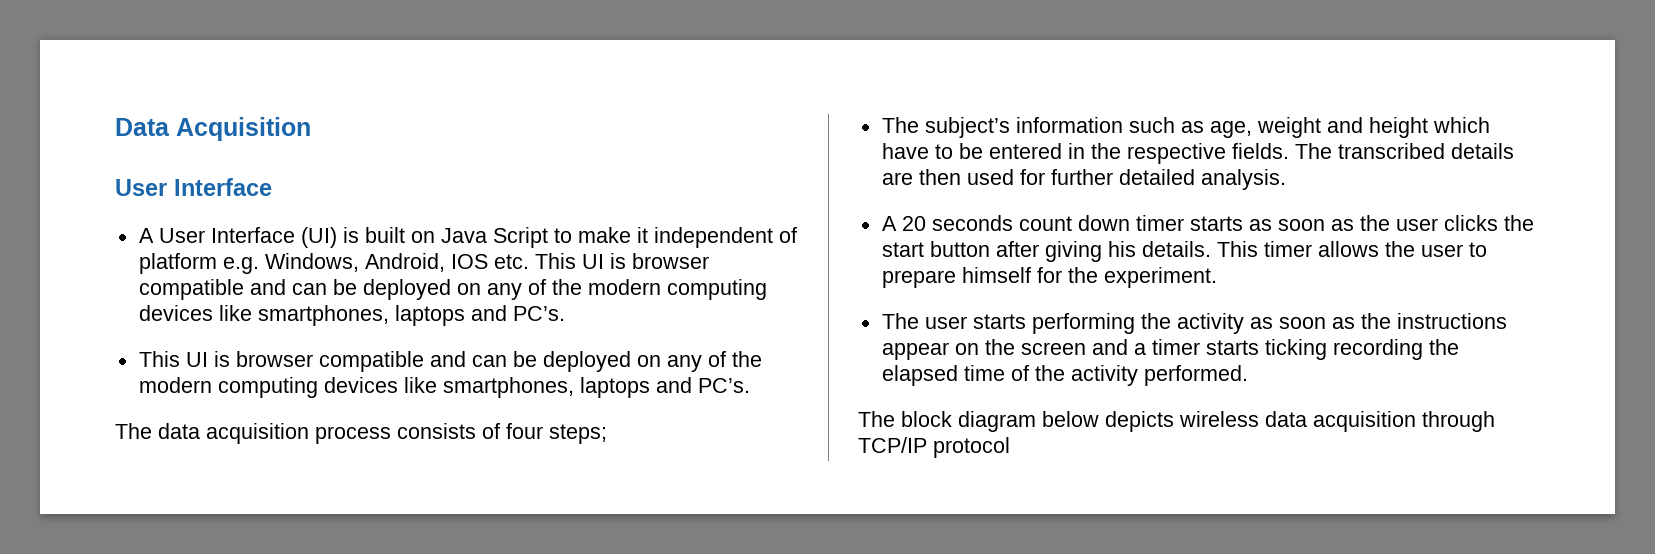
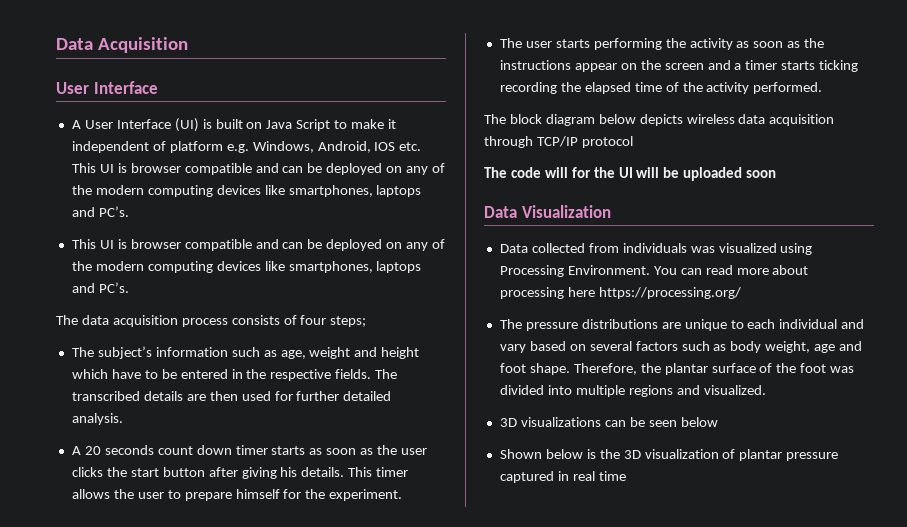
(1010, 447) none -> [484,167,777,181] [484,205,611,218] [499,243,813,255] [499,265,809,277] [499,287,741,299] [499,319,865,331] [499,341,863,353] [499,363,855,375] [499,385,766,397] [499,417,718,427] [499,449,839,461] [499,471,626,483] // The code will for the UI will be uploaded soon // Data Visualization // Data collected from individuals was visualized using Processing Environment. You can read more about processing here https://processing.org/ // The pressure distributions are unique to each individual and vary based on several factors such as body weight, age and foot shape. Therefore, the plantar surface of the foot was divided into multiple regions and visualized. // 3D visualizations can be seen below // Shown below is the 3D visualization of plantar pressure captured in real time

